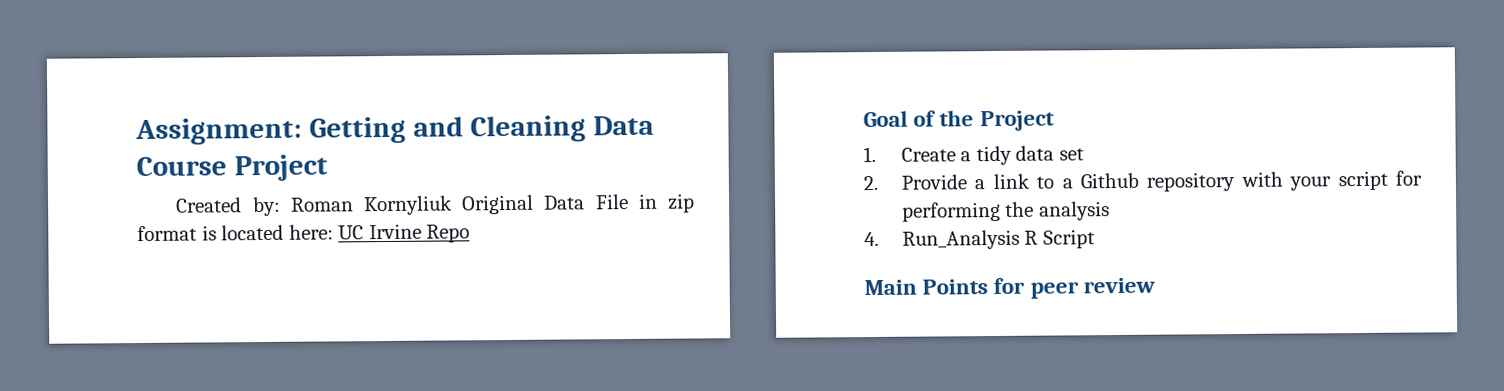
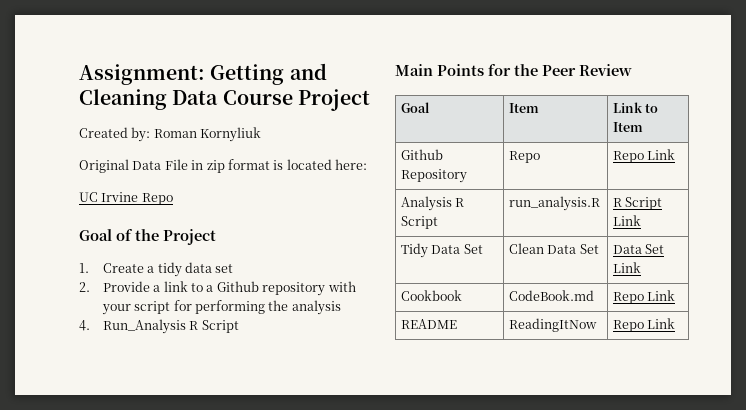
(453, 205) none -> (262, 134) //
(334, 232) none -> (367, 164) //
[1029,277,1155,299] peer review -> [514,64,632,76] [401,102,431,113] [509,103,540,113] [613,102,659,113] [613,122,644,132] [401,149,444,160] [401,169,468,183] [509,151,541,163] [613,149,676,163] [401,196,465,211] [401,216,439,229] [509,196,601,211] [613,197,663,210] [613,215,642,226] [401,243,483,258] [509,243,599,254] [613,244,665,254] [613,262,642,273] [401,290,463,301] [509,290,595,301] [613,290,676,304] [401,319,458,329] [509,318,598,332] [613,318,676,332] the Peer Review // Goal | Item | Link to Item // Github Repository | Repo | Repo Link // Analysis R Script | run_analysis.R | R Script Link // Tidy Data Set | Clean Data Set | Data Set Link // Cookbook | CodeBook.md | Repo Link // README | ReadingItNow | Repo Link

